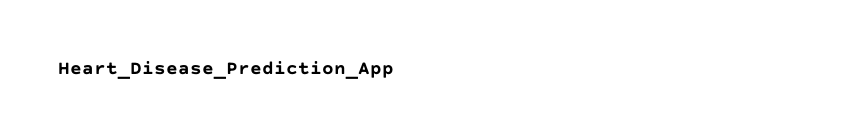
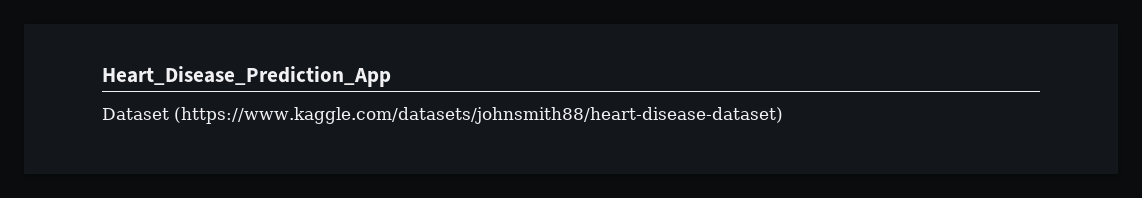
(394, 70) none -> [102,107,783,124] // Dataset (https://www.kaggle.com/datasets/johnsmith88/heart-disease-dataset)

